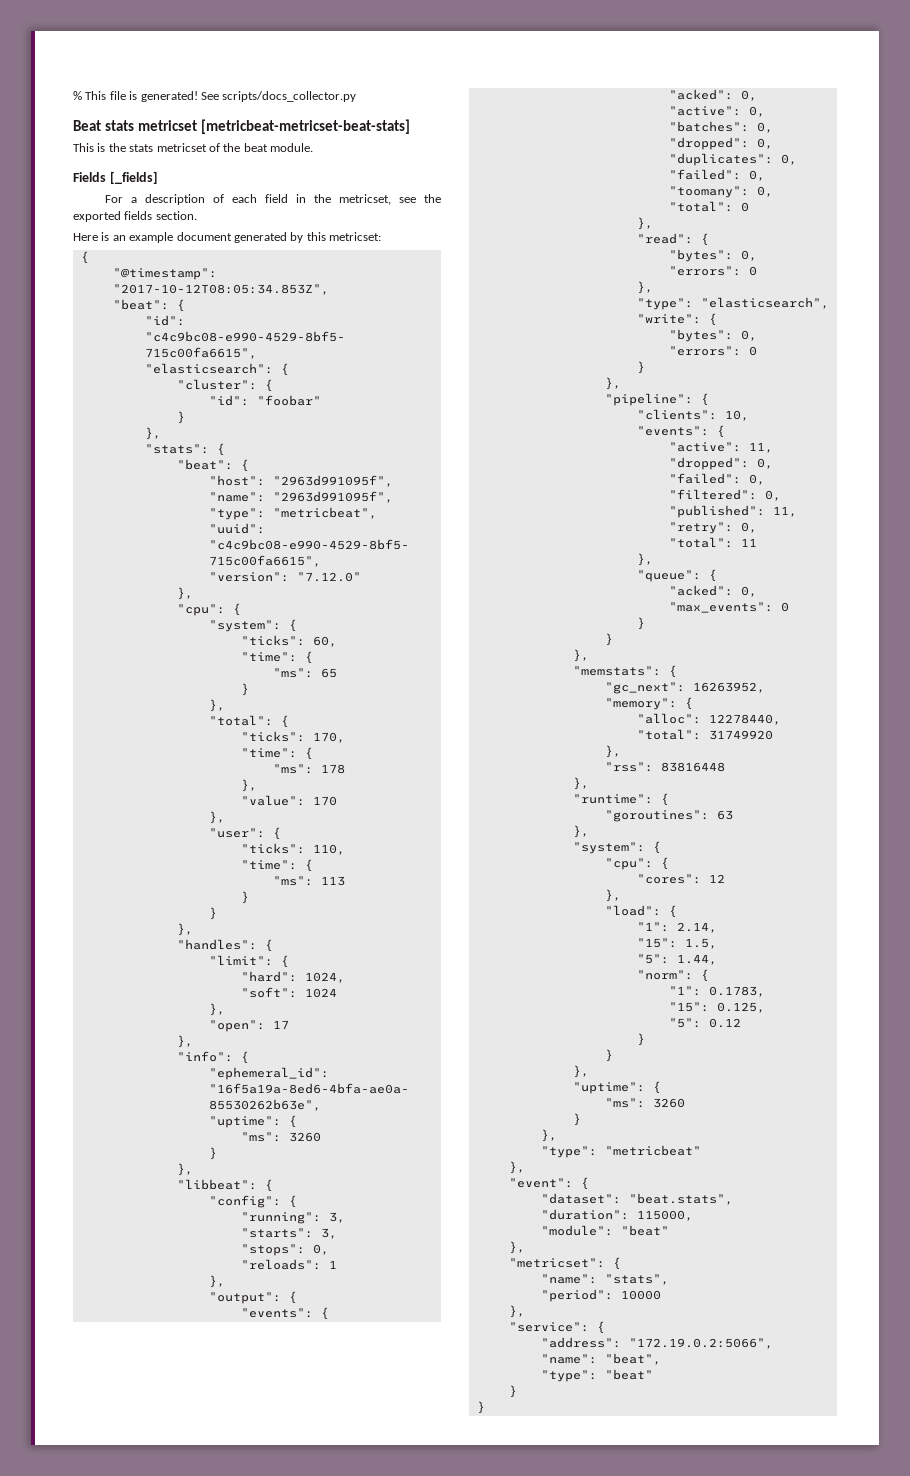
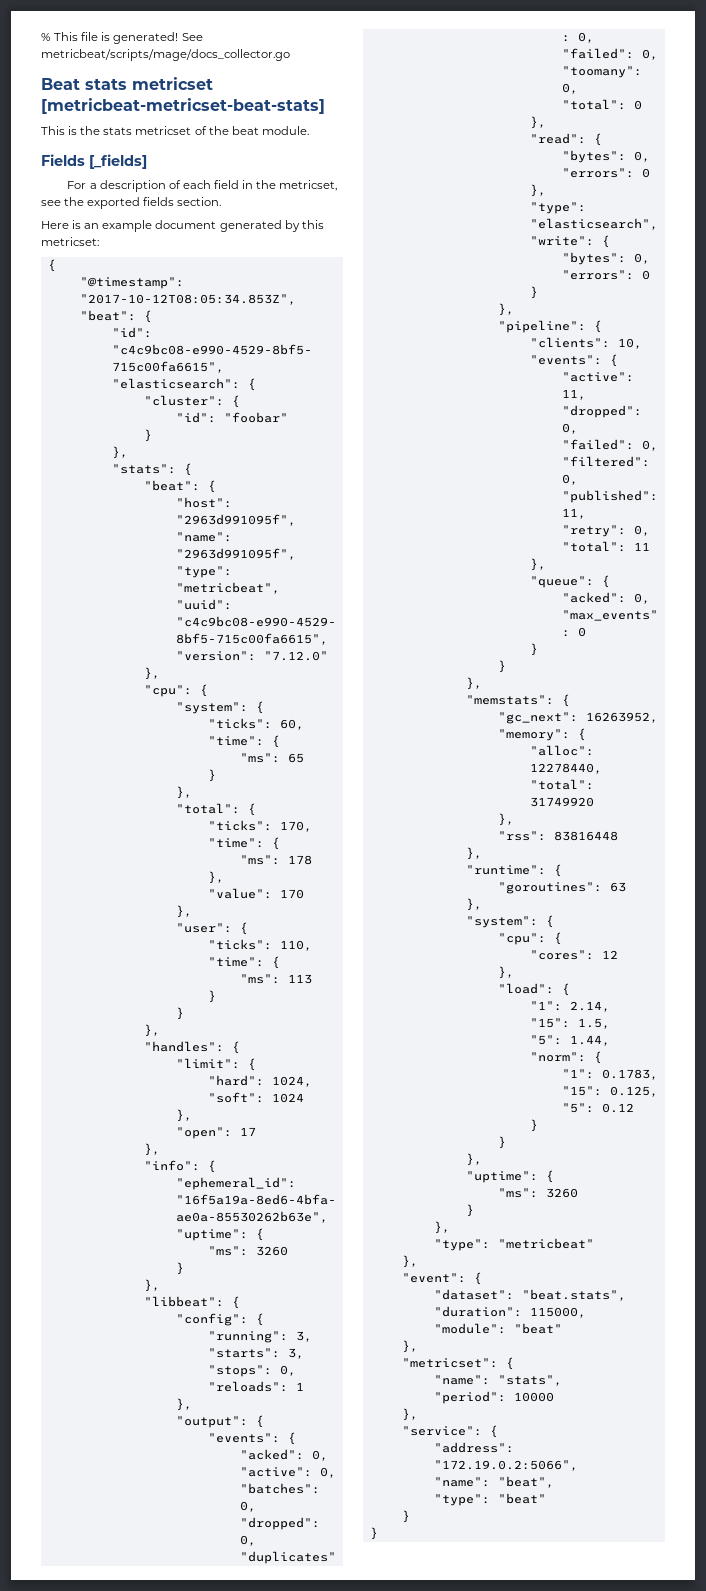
[222,91,357,102] scripts/docs_collector.py -> [41,49,290,61] metricbeat/scripts/mage/docs_collector.go

